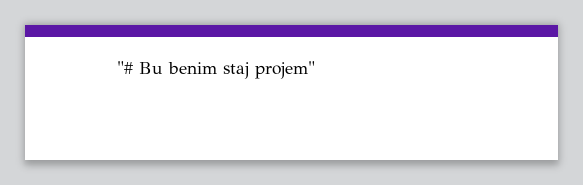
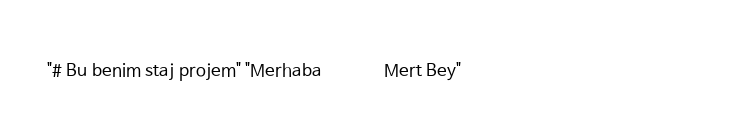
(315, 70) none -> [245,62,462,81] "Merhaba Mert Bey"

